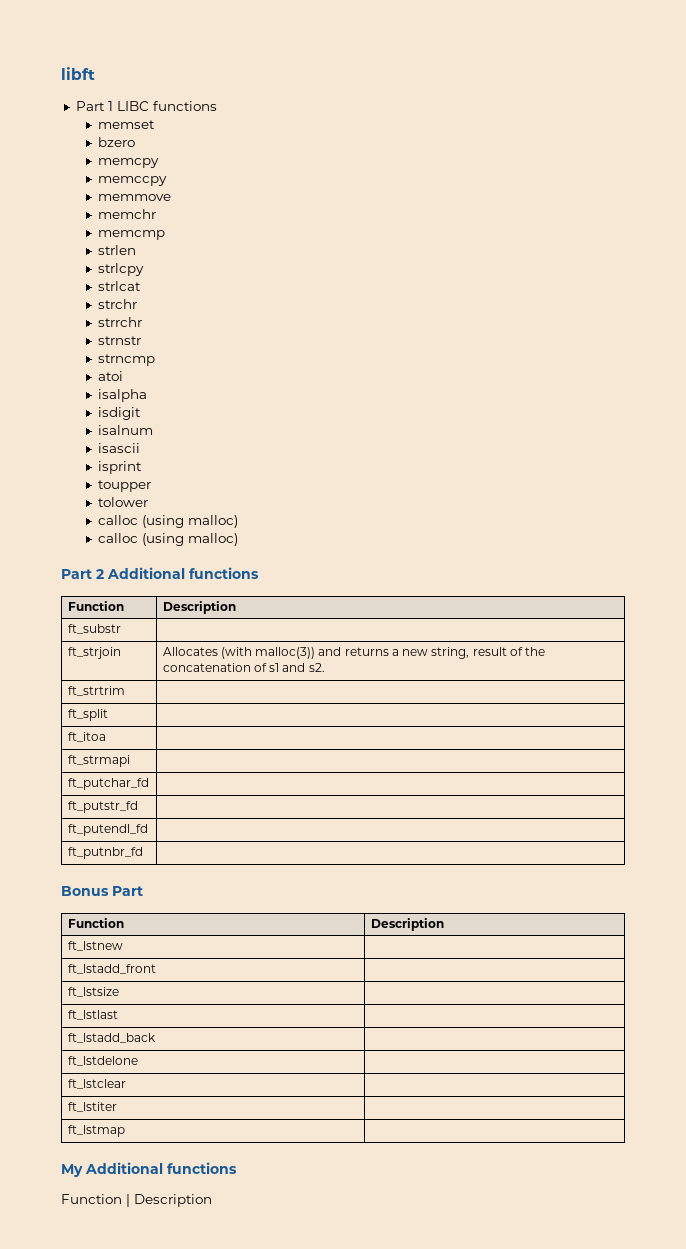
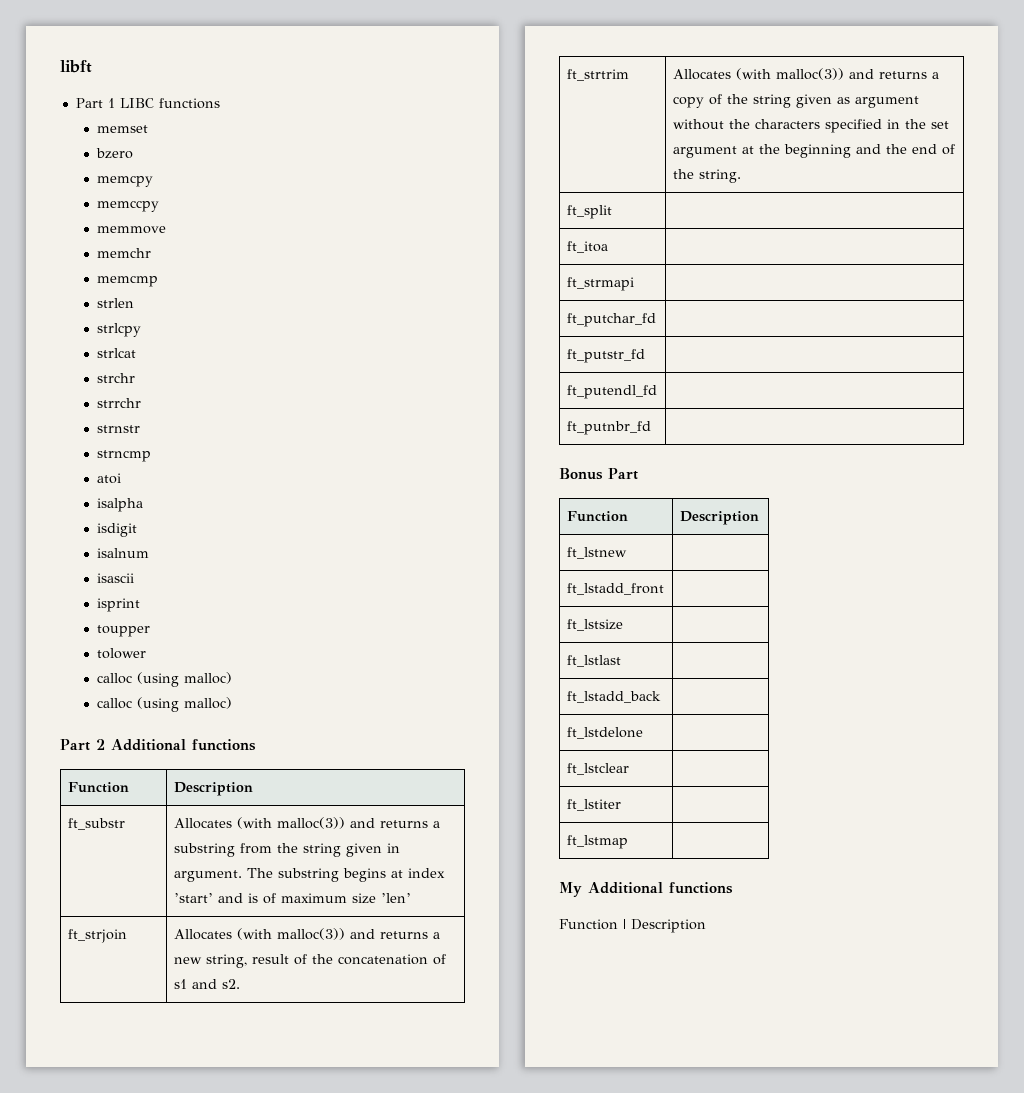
(121, 629) none -> [173,817,440,829] [173,843,400,857] [173,868,445,882] [173,893,411,904] Allocates (with malloc(3)) and returns a substring from the string given in argument. The substring begins at index ’start’ and is of maximum size ’len’
(125, 691) none -> [672,68,939,80] [672,94,919,108] [672,119,949,133] [672,144,955,158] [672,169,741,183] Allocates (with malloc(3)) and returns a copy of the string given as argument without the characters specified in the set argument at the beginning and the end of the string.

